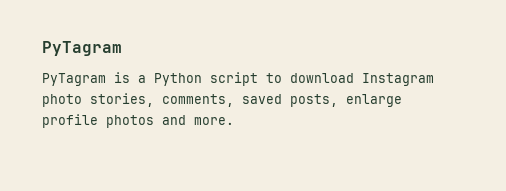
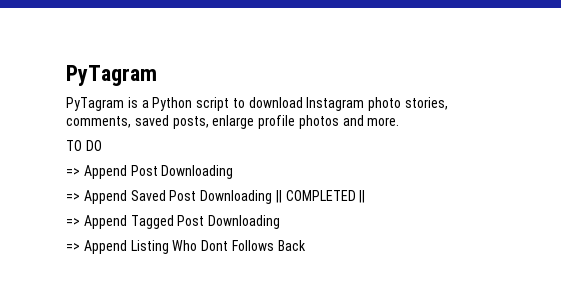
(234, 121) none -> [66,140,102,151] [66,165,234,179] [66,190,366,204] [66,215,281,229] [66,240,306,254] // TO DO // => Append Post Downloading // => Append Saved Post Downloading || COMPLETED || // => Append Tagged Post Downloading // => Append Listing Who Dont Follows Back

